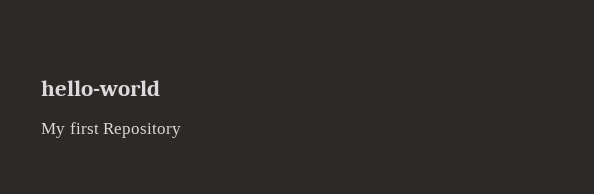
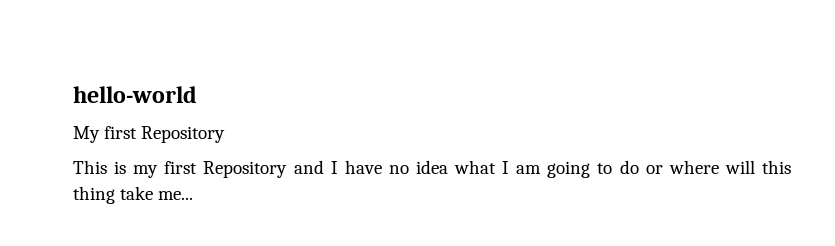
(182, 130) none -> [73,160,791,178] [73,186,194,204] // This is my first Repository and I have no idea what I am going to do or where will this thing take me...

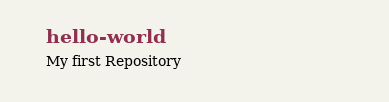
[73,160,791,178] [73,186,194,204] // This is my first Repository and I have no idea what I am going to do or where will this thing take me... -> (181, 62) none

